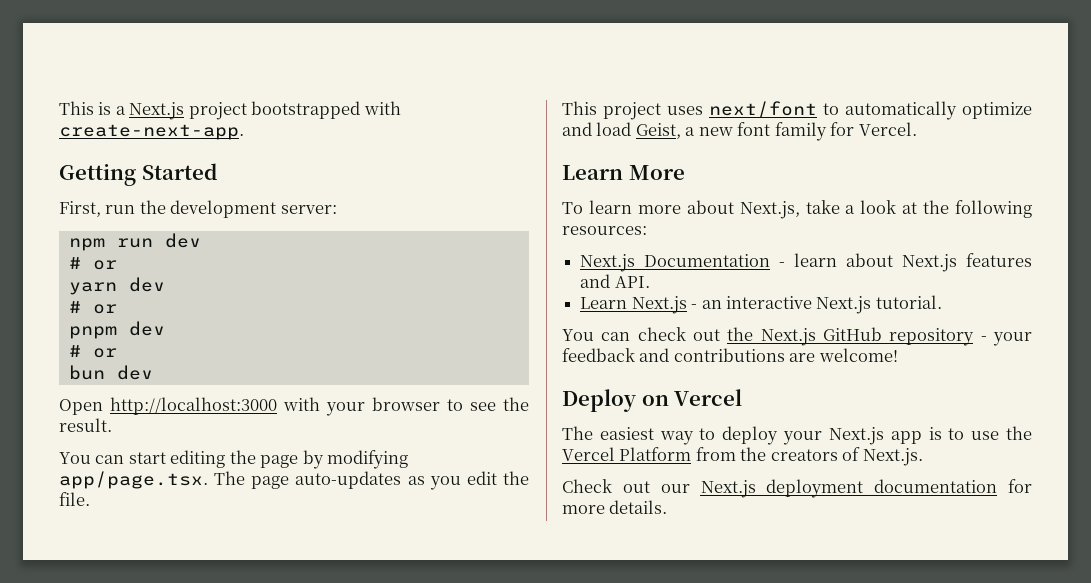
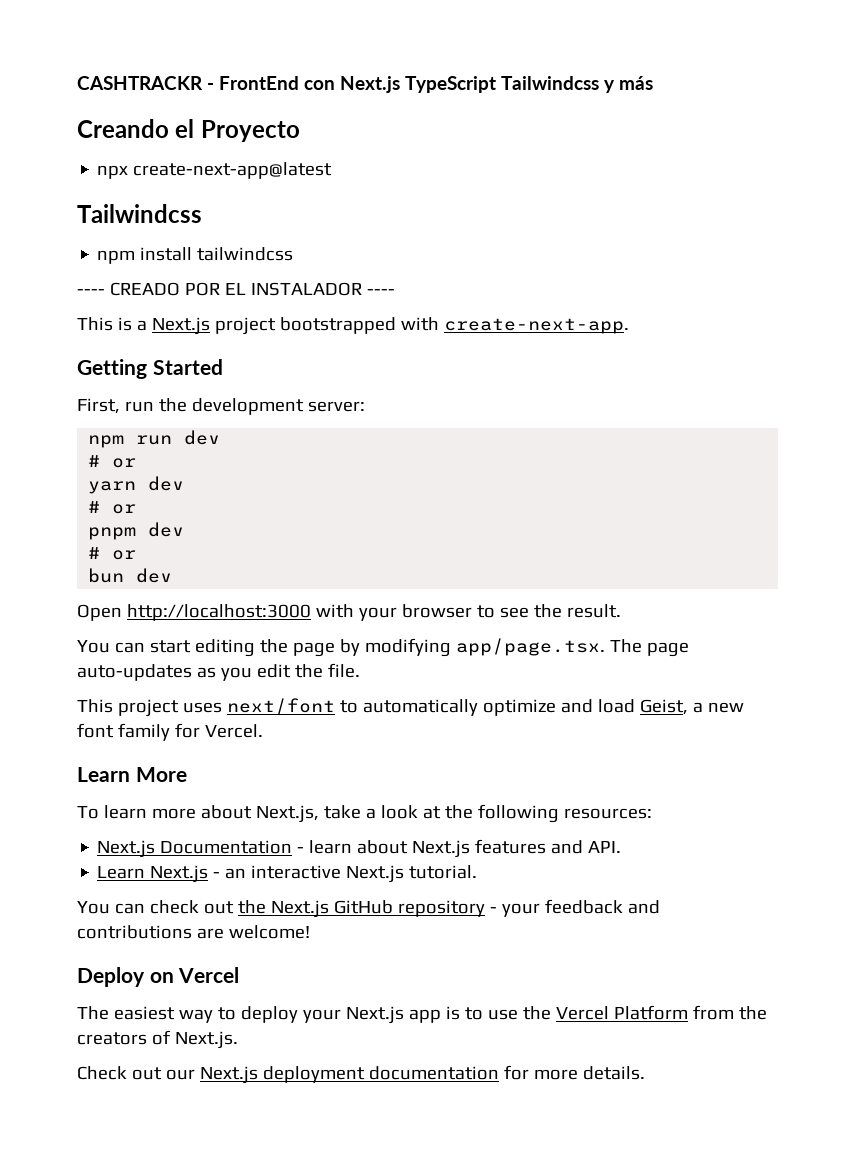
(59, 108) none -> [77,76,653,93] [77,119,300,142] [97,162,333,179] [77,204,202,223] [97,247,294,264] [77,282,395,296] CASHTRACKR - FrontEnd con Next.js TypeScript Tailwindcss y más // Creando el Proyecto // npx create-next-app@latest // Tailwindcss // npm install tailwindcss // ---- CREADO POR EL INSTALADOR ---- //

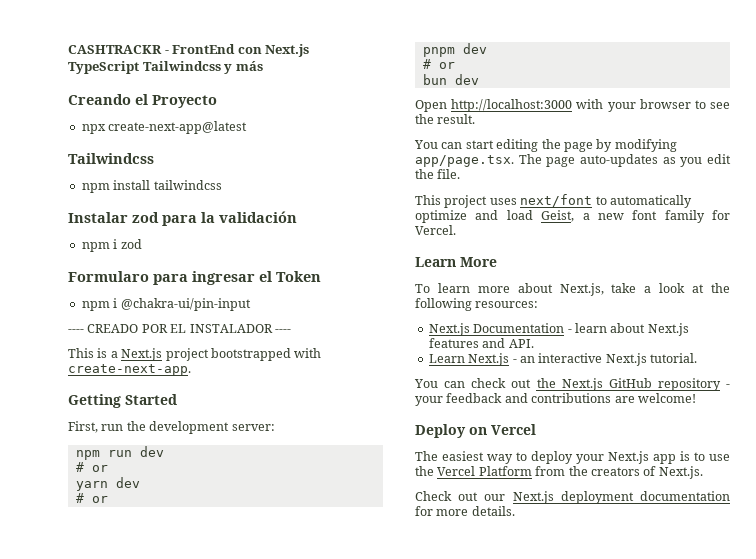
(294, 254) none -> [68,211,297,226] [81,239,142,252] [68,271,321,285] [81,298,251,311] // Instalar zod para la validación // npm i zod // Formularo para ingresar el Token // npm i @chakra-ui/pin-input

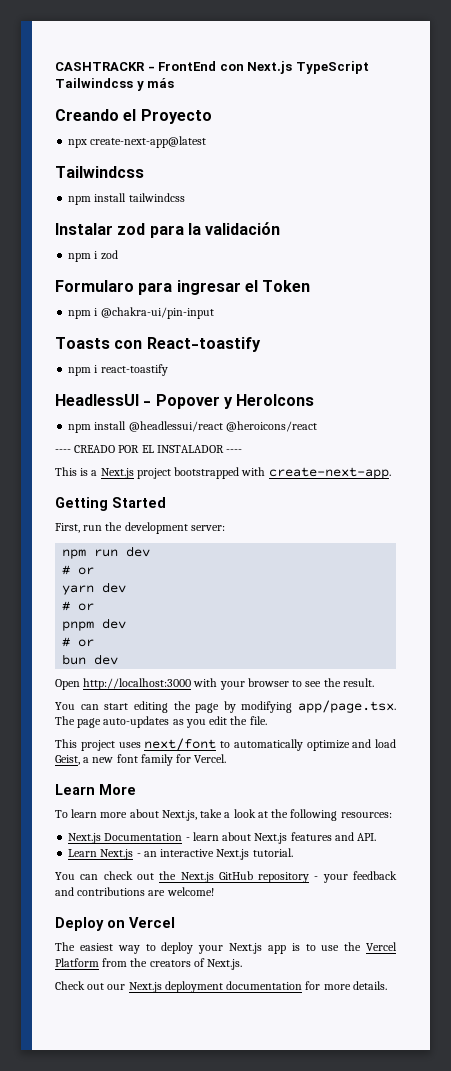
(251, 304) none -> [55,337,261,352] [68,364,168,376] [55,394,315,409] [68,421,317,433] // Toasts con React-toastify // npm i react-toastify // HeadlessUI - Popover y HeroIcons // npm install @headlessui/react @heroicons/react

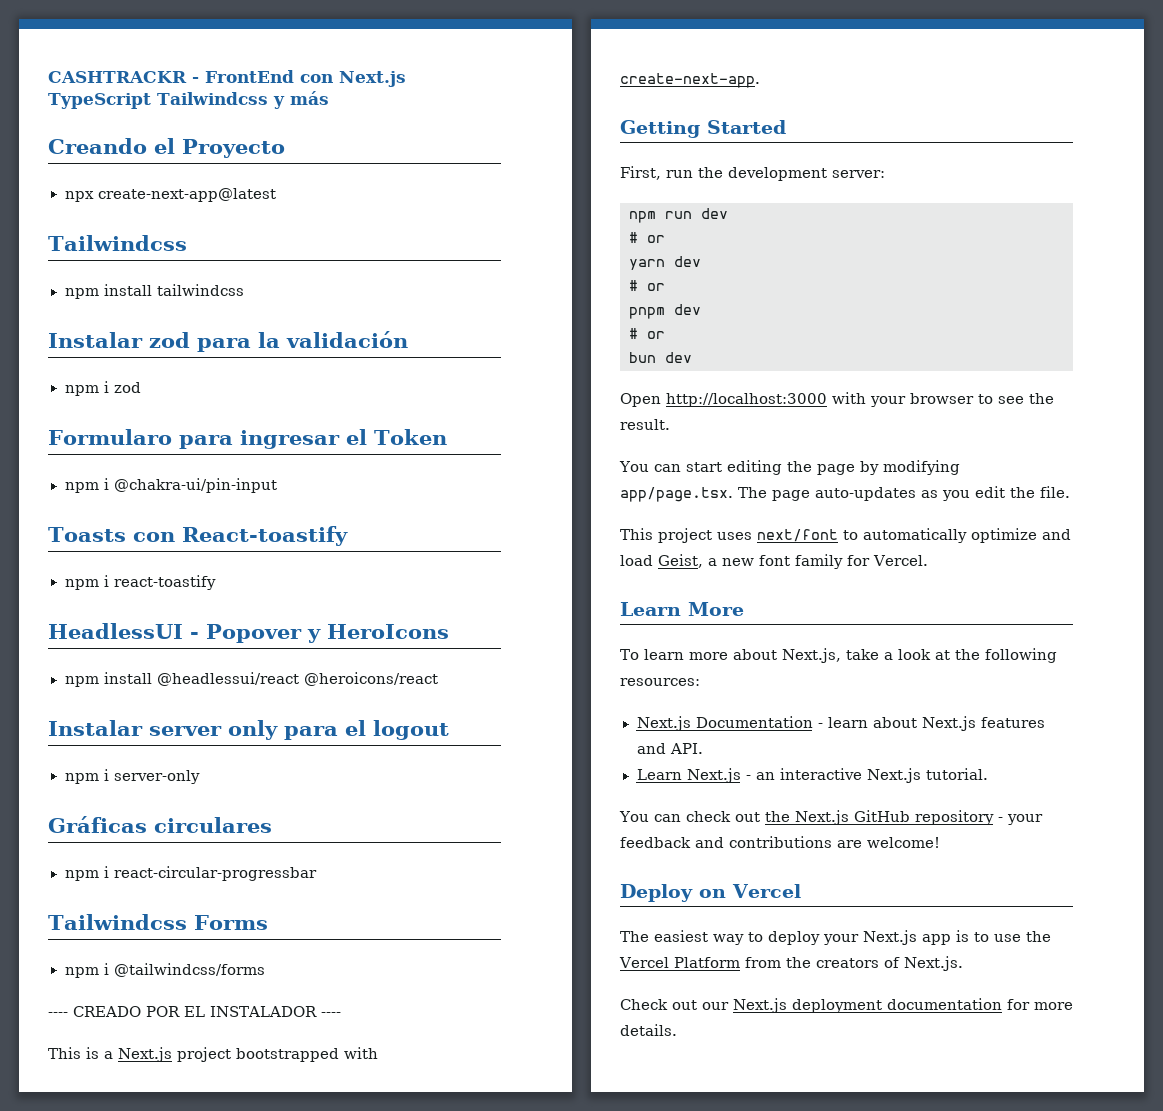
(317, 426) none -> [48,720,449,740] [64,769,200,784] [48,816,272,833] [64,866,317,881] [48,914,268,930] [64,963,265,978] // Instalar server only para el logout // npm i server-only // Gráficas circulares // npm i react-circular-progressbar // Tailwindcss Forms // npm i @tailwindcss/forms

